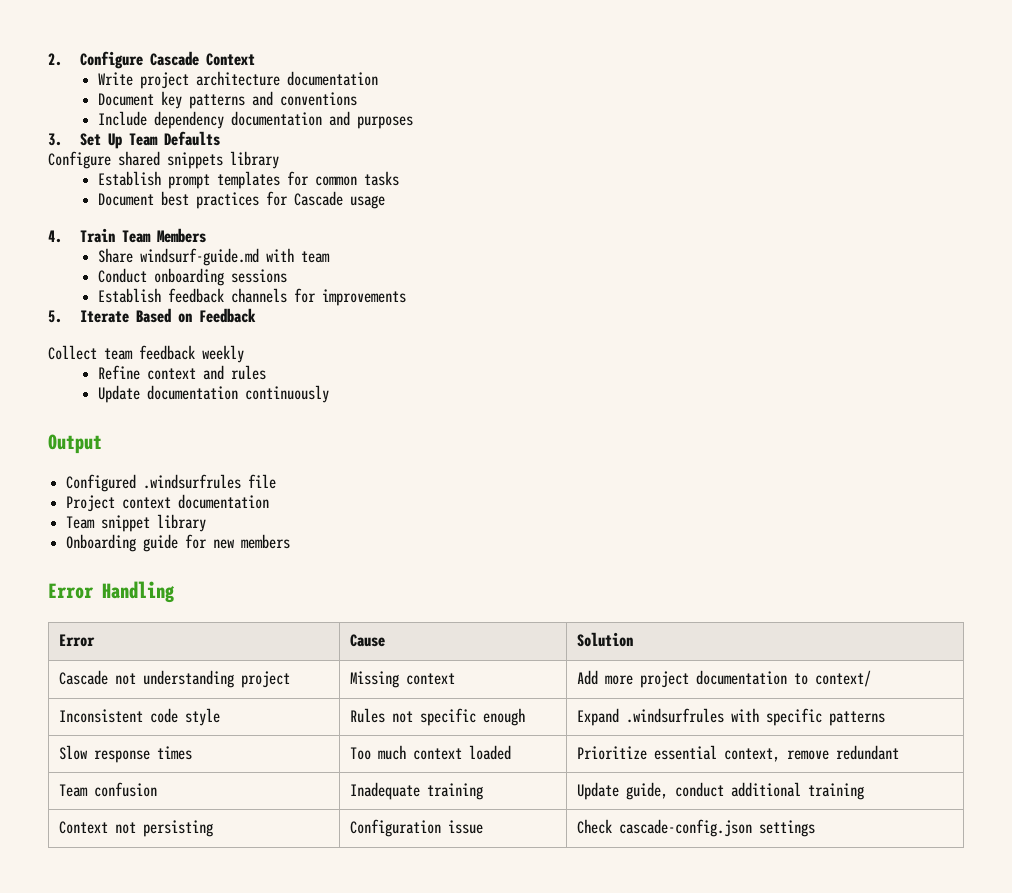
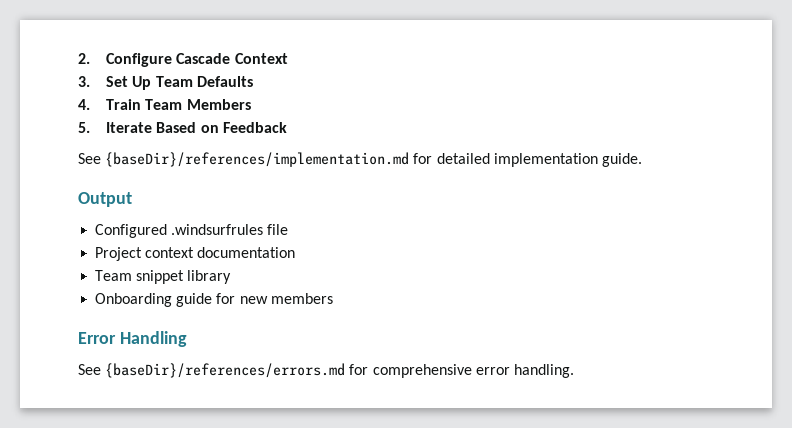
[97,71,378,89] [97,91,357,109] [97,111,413,129] // Write project architecture documentation // Document key patterns and conventions // Include dependency documentation and purposes -> (288, 58) none
[48,151,279,169] [97,171,399,189] [97,191,385,209] [48,228,206,243] [97,248,330,266] [97,268,287,286] [97,288,406,306] Configure shared snippets library // Establish prompt templates for common tasks // Document best practices for Cascade usage // 4. Train Team Members // Share windsurf-guide.md with team // Conduct onboarding sessions // Establish feedback channels for improvements -> [78,99,251,110] 4. Train Team Members
[48,345,244,363] [97,365,266,380] [97,385,329,403] Collect team feedback weekly // Refine context and rules // Update documentation continuously -> [78,152,642,167] See {baseDir}/references/implementation.md for detailed implementation guide.
[58,634,95,647] [349,634,385,647] [576,632,633,647] [58,670,290,688] [349,671,455,688] [576,670,871,688] [58,708,220,726] [349,708,525,726] [576,708,885,726] [58,745,192,763] [349,745,511,760] [576,745,899,762] [58,782,157,797] [349,782,483,800] [576,782,864,800] [58,820,213,837] [349,819,483,837] [576,819,815,837] // Error | Cause | Solution // Cascade not understanding project | Missing context | Add more project documentation to context/ // Inconsistent code style | Rules not specific enough | Expand .windsurfrules with specific patterns // Slow response times | Too much context loaded | Prioritize essential context, remove redundant // Team confusion | Inadequate training | Update guide, conduct additional training // Context not persisting | Configuration issue | Check cascade-config.json settings -> [78,363,574,378] // See {baseDir}/references/errors.md for comprehensive error handling.

